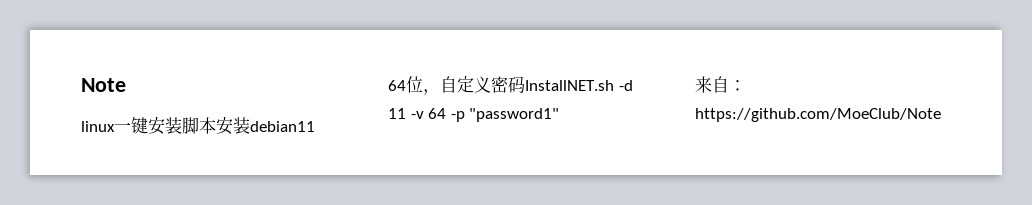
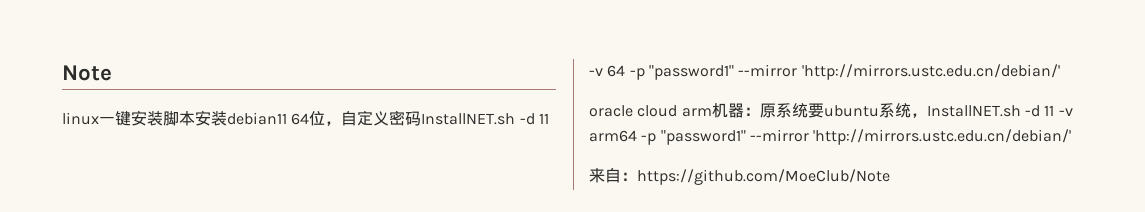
(560, 115) none -> [738,64,1060,80] [589,103,1073,118] [589,129,1072,145] --mirror 'http://mirrors.ustc.edu.cn/debian/' // oracle cloud arm机器：原系统要ubuntu系统，InstallNET.sh -d 11 -v arm64 -p "password1" --mirror 'http://mirrors.ustc.edu.cn/debian/'

